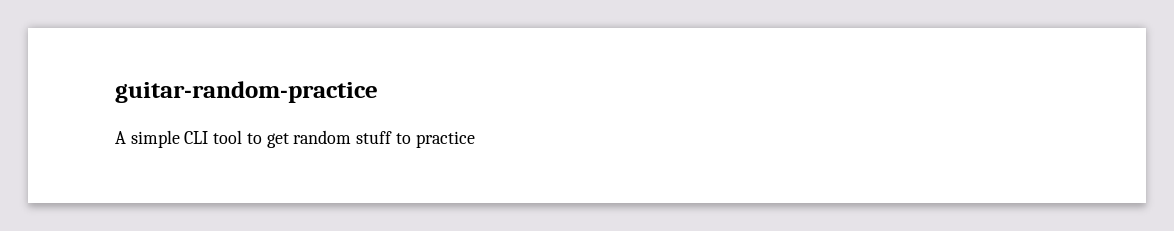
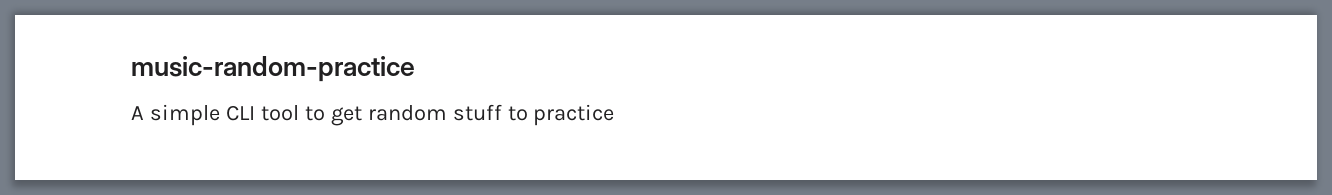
[115,81,378,103] guitar-random-practice -> [131,56,415,82] music-random-practice

